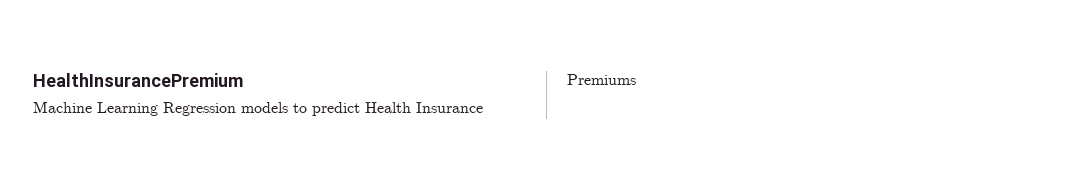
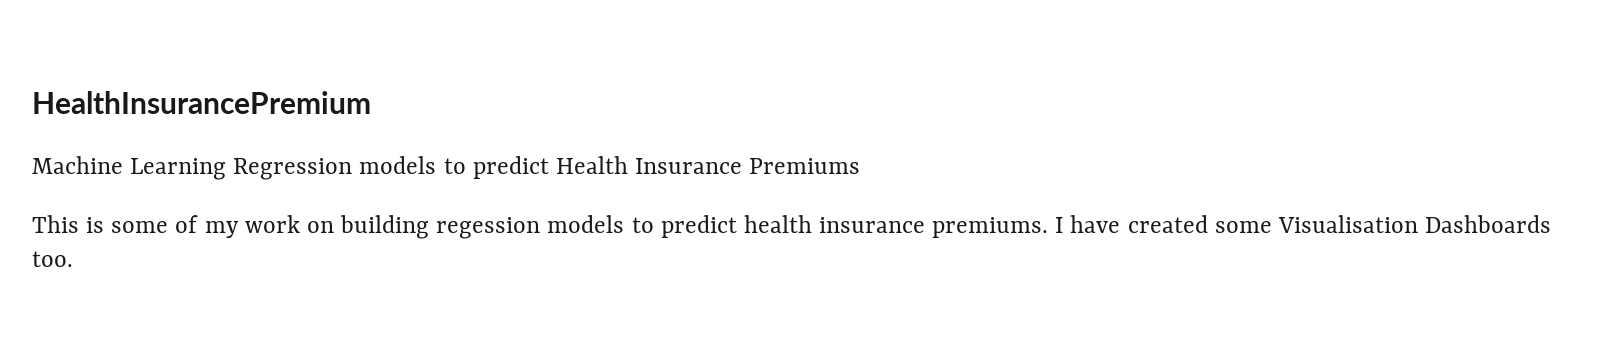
(636, 79) none -> [32,215,1552,239] [32,251,73,267] // This is some of my work on building regession models to predict health insurance premiums. I have created some Visualisation Dashboards too.

